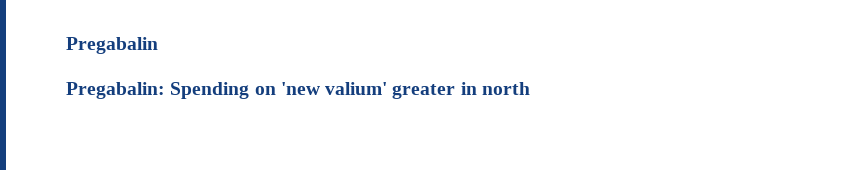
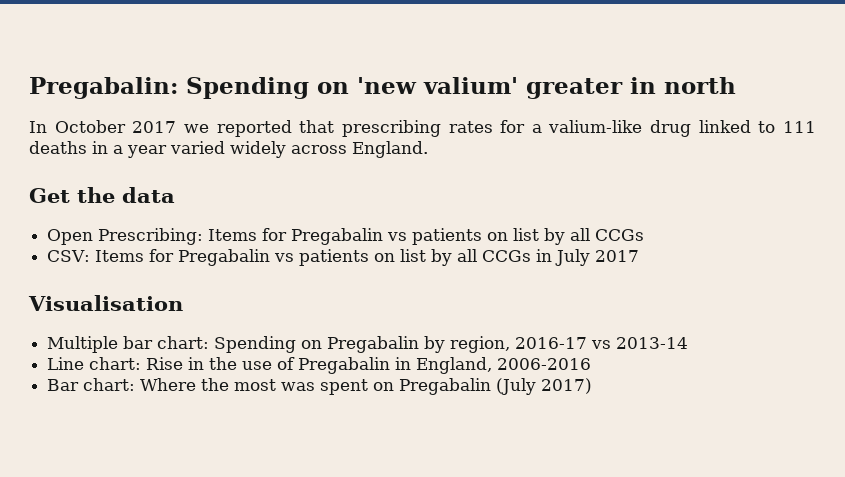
[66,37,158,54] Pregabalin // -> (29, 88) none
(530, 88) none -> [29,120,816,137] [29,141,428,158] [29,187,175,203] [47,228,645,245] [47,249,640,266] [28,295,183,311] [47,336,689,353] [47,357,592,374] [47,378,593,395] // In October 2017 we reported that prescribing rates for a valium-like drug linked to 111 deaths in a year varied widely across England. // Get the data // Open Prescribing: Items for Pregabalin vs patients on list by all CCGs // CSV: Items for Pregabalin vs patients on list by all CCGs in July 2017 // Visualisation // Multiple bar chart: Spending on Pregabalin by region, 2016-17 vs 2013-14 // Line chart: Rise in the use of Pregabalin in England, 2006-2016 // Bar chart: Where the most was spent on Pregabalin (July 2017)

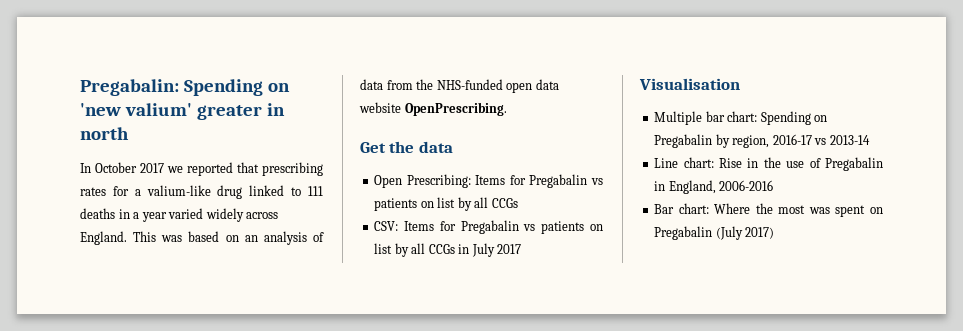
(428, 149) none -> [133,231,324,245] [360,79,559,93] [359,102,507,116] This was based on an analysis of data from the NHS-funded open data website OpenPrescribing.

